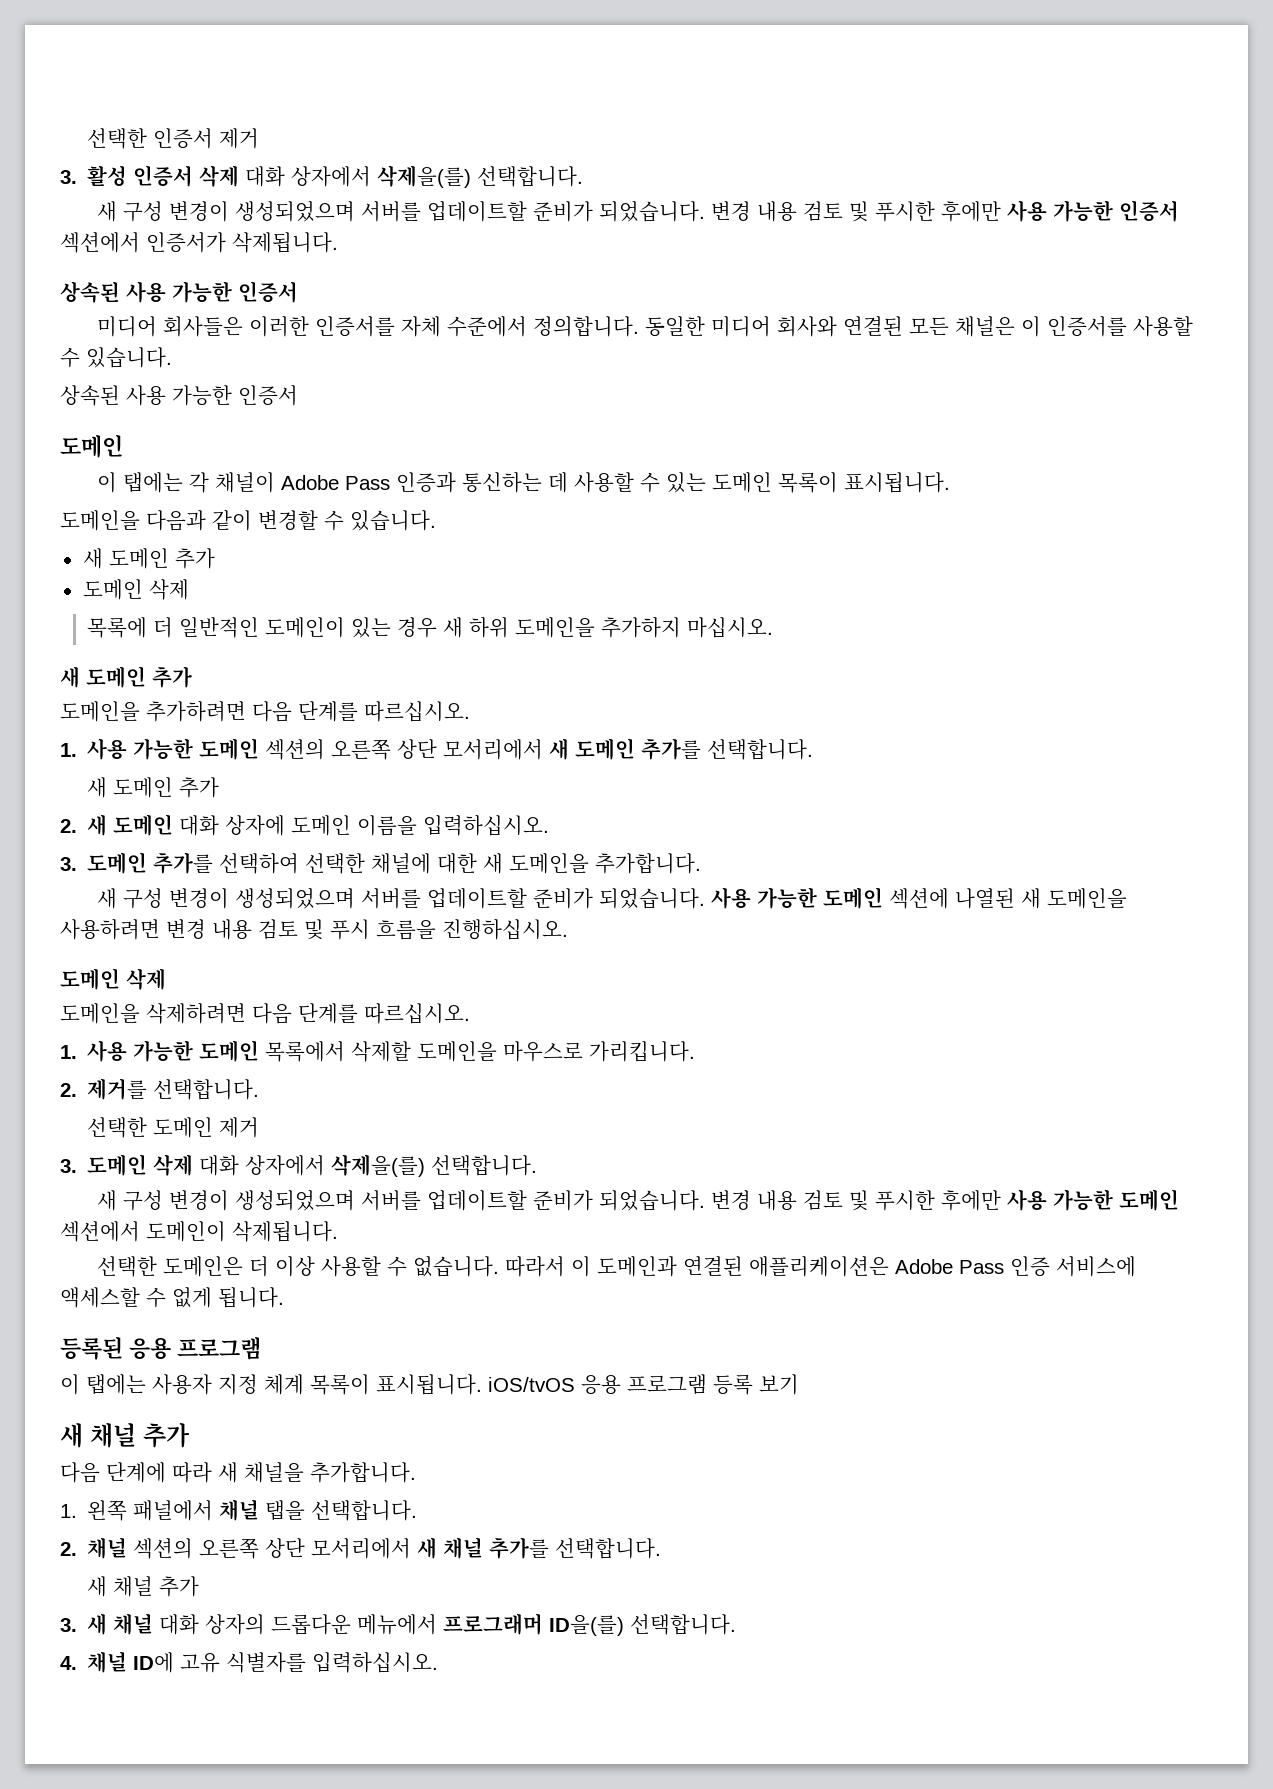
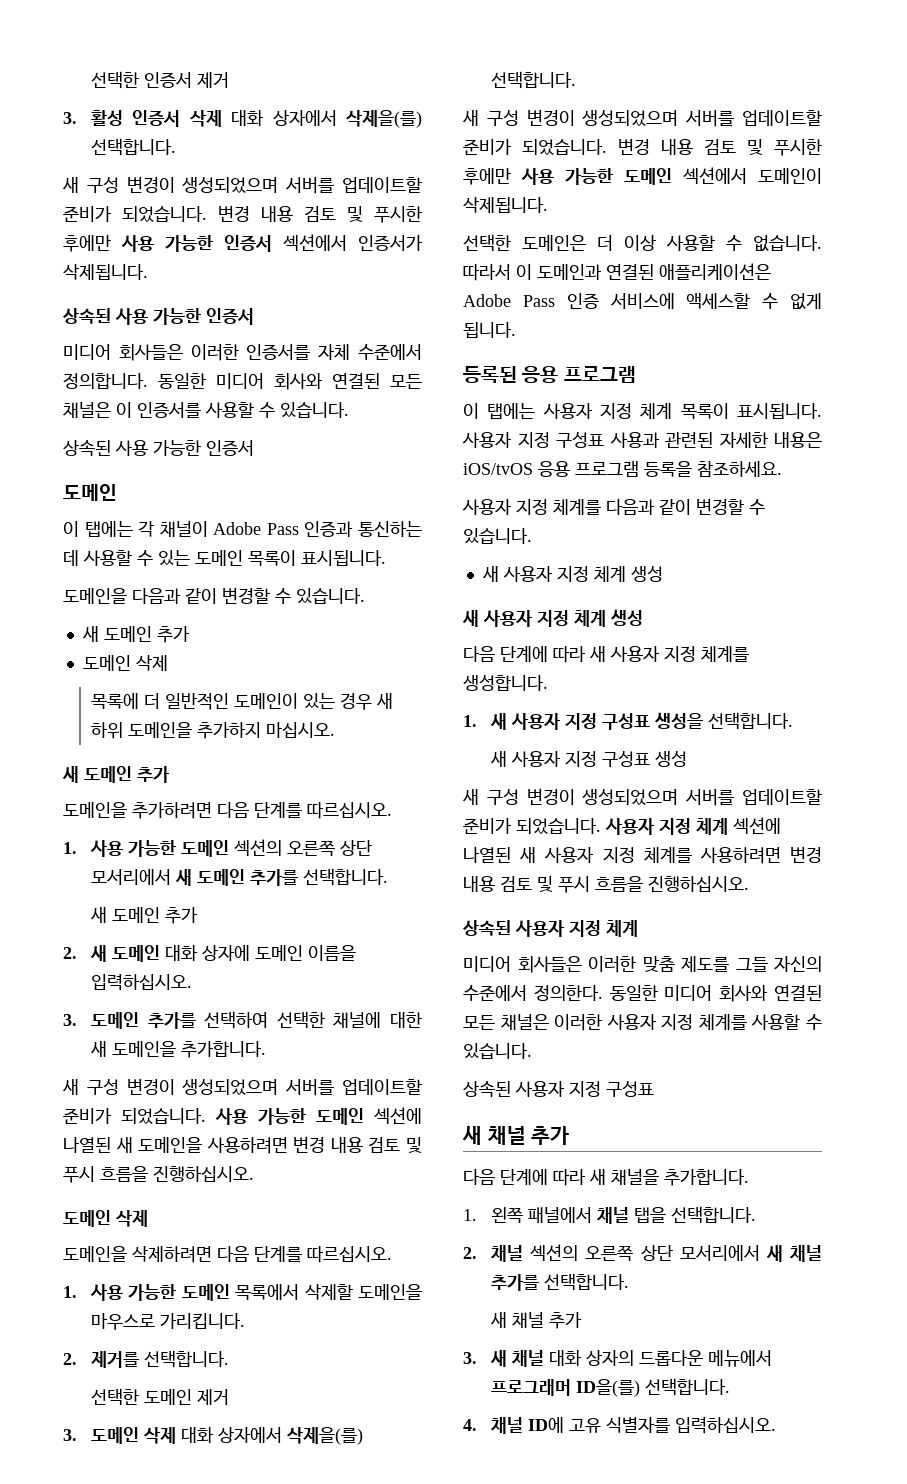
[488,1374,799,1395] iOS/tvOS 응용 프로그램 등록 보기 -> [462,432,822,448] [463,461,782,477] [462,498,765,515] [463,528,532,544] [481,565,663,582] [462,609,643,627] [463,645,749,663] [463,675,548,691] [463,712,794,730] [490,751,688,767] [462,788,822,806] [463,817,781,835] [463,846,822,864] [463,876,749,893] [462,920,638,937] [463,956,822,973] [463,985,822,1002] [463,1013,822,1031] [463,1043,532,1059] [463,1081,654,1098] 사용자 지정 구성표 사용과 관련된 자세한 내용은 iOS/tvOS 응용 프로그램 등록을 참조하세요. // 사용자 지정 체계를 다음과 같이 변경할 수 있습니다. // 새 사용자 지정 체계 생성 // 새 사용자 지정 체계 생성 // 다음 단계에 따라 새 사용자 지정 체계를 생성합니다. // 1. 새 사용자 지정 구성표 생성을 선택합니다. // 새 사용자 지정 구성표 생성 // 새 구성 변경이 생성되었으며 서버를 업데이트할 준비가 되었습니다. 사용자 지정 체계 섹션에 나열된 새 사용자 지정 체계를 사용하려면 변경 내용 검토 및 푸시 흐름을 진행하십시오. // 상속된 사용자 지정 체계 // 미디어 회사들은 이러한 맞춤 제도를 그들 자신의 수준에서 정의한다. 동일한 미디어 회사와 연결된 모든 채널은 이러한 사용자 지정 체계를 사용할 수 있습니다. // 상속된 사용자 지정 구성표

